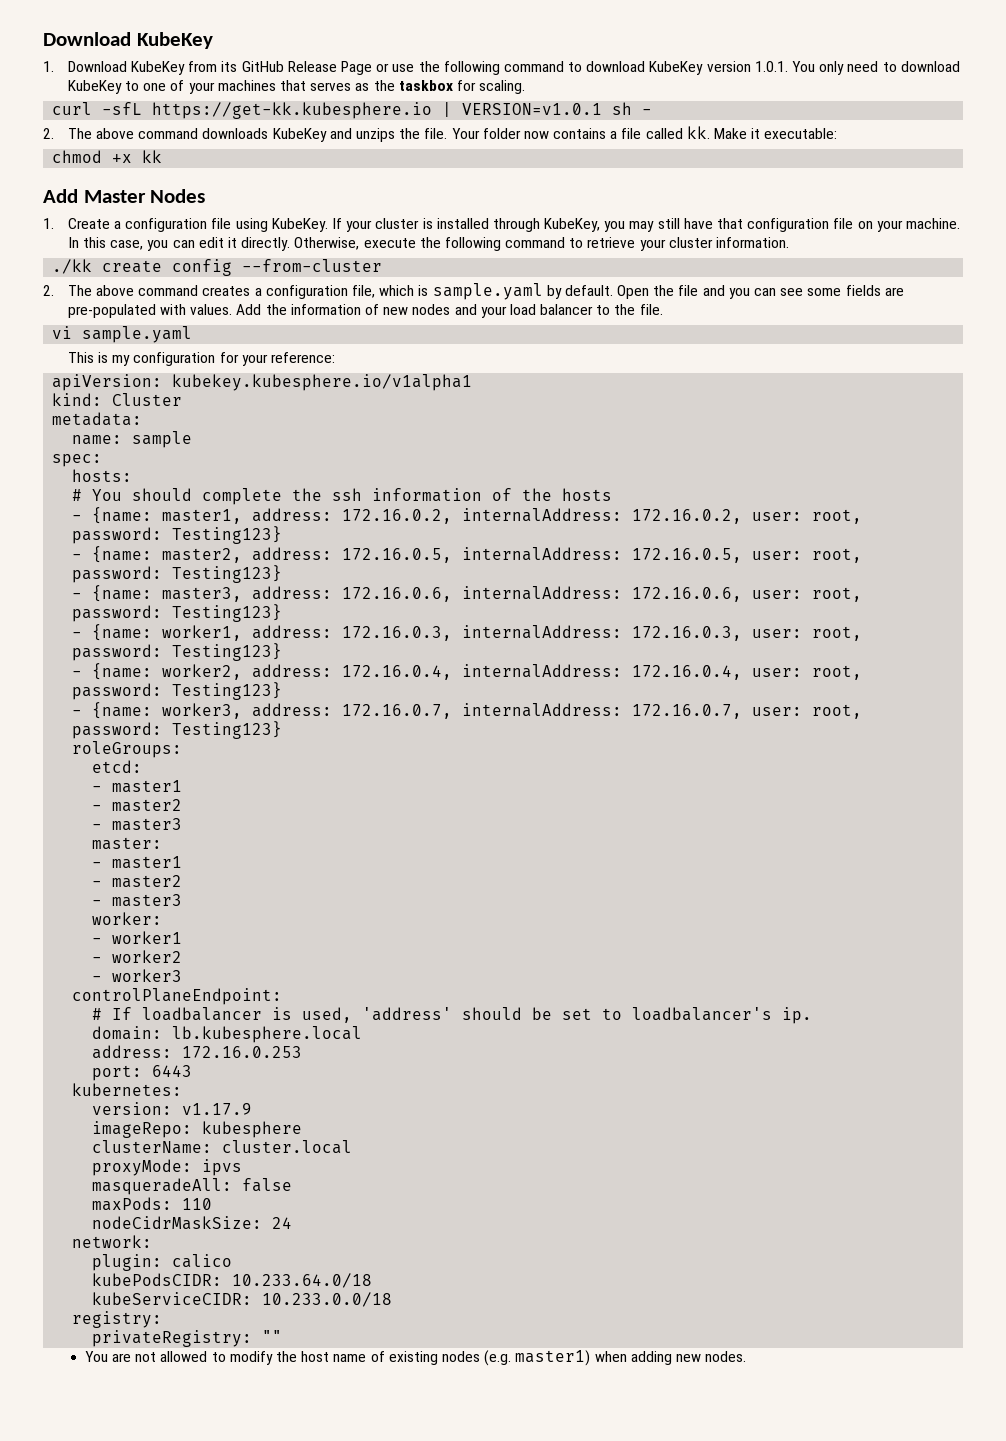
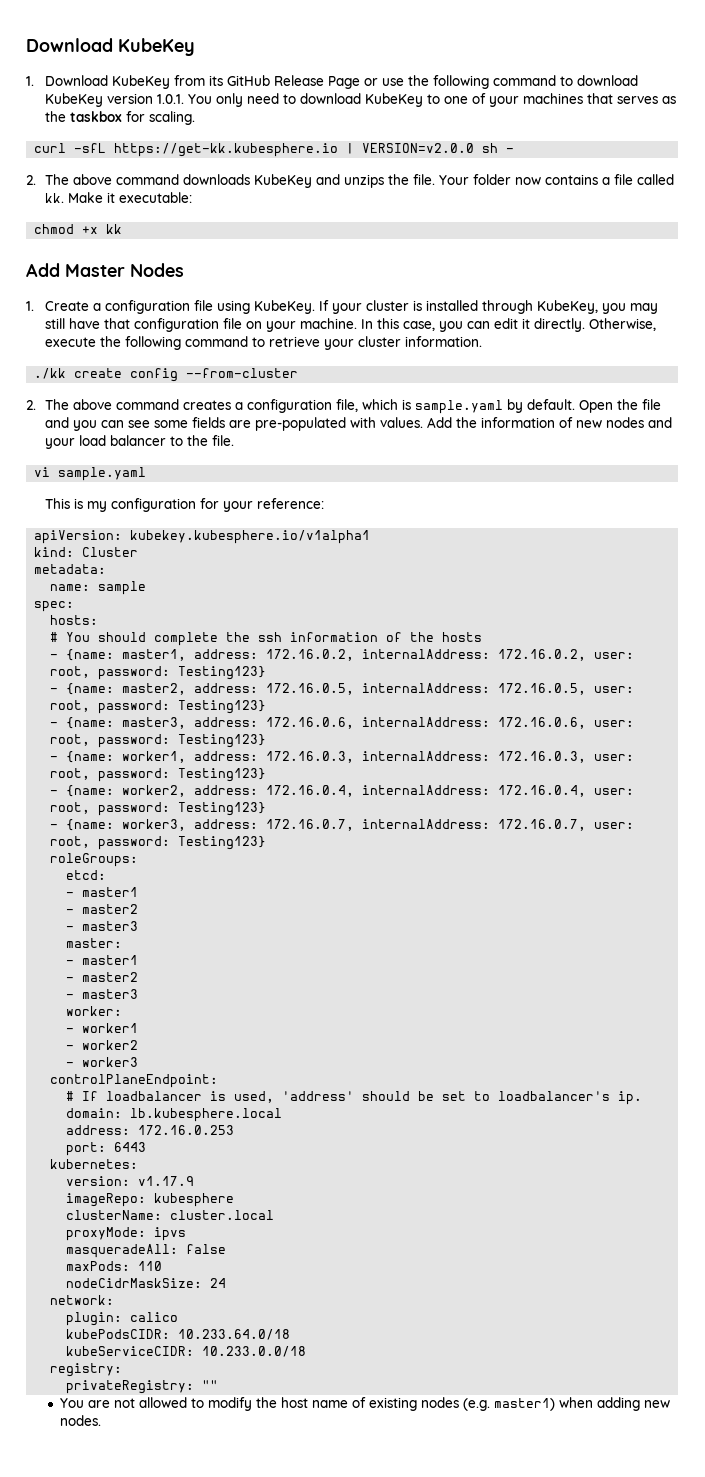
[462,103,603,115] VERSION=v1.0.1 -> [362,143,475,153] VERSION=v2.0.0

